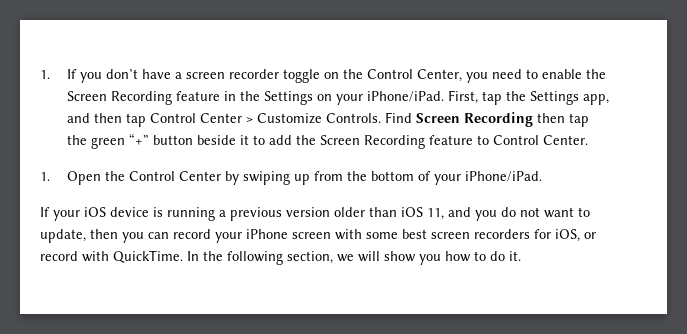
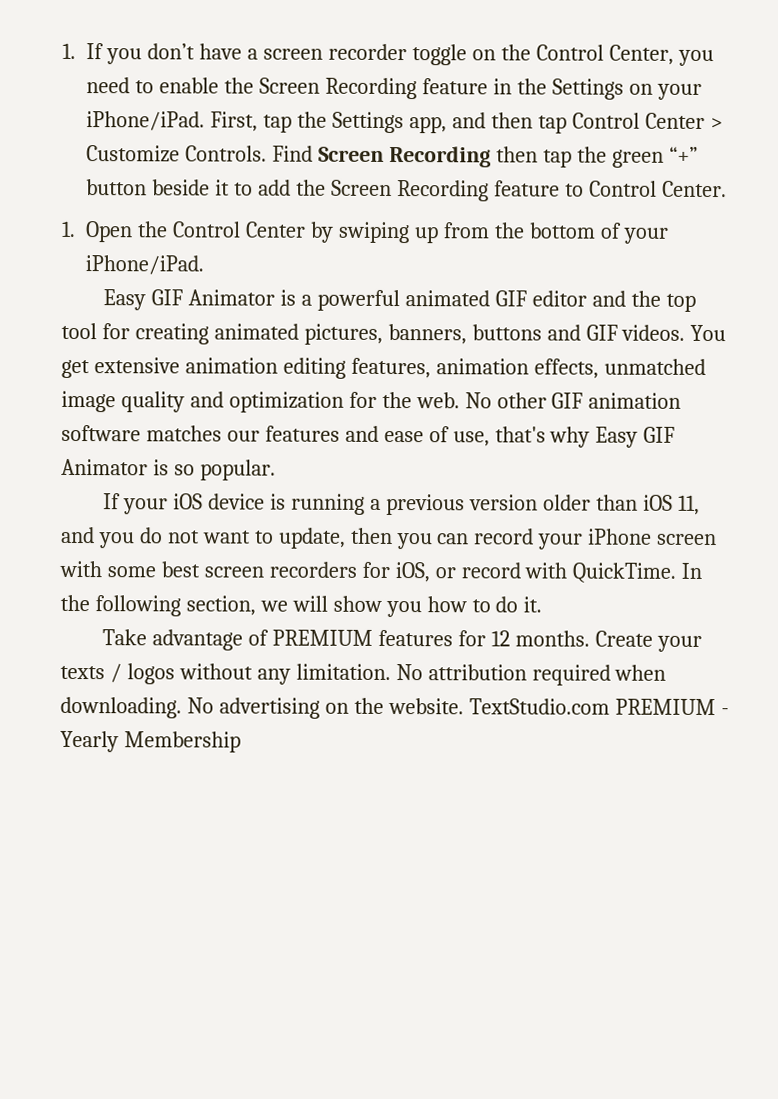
(542, 176) none -> [103,289,696,312] [61,322,727,345] [61,357,706,379] [61,390,682,413] [61,424,676,448] [61,458,276,481] // Easy GIF Animator is a powerful animated GIF editor and the top tool for creating animated pictures, banners, buttons and GIF videos. You get extensive animation editing features, animation effects, unmatched image quality and optimization for the web. No other GIF animation software matches our features and ease of use, that's why Easy GIF Animator is so popular.
(521, 256) none -> [102,629,702,652] [60,663,667,686] [60,696,729,719] [60,730,241,753] // Take advantage of PREMIUM features for 12 months. Create your texts / logos without any limitation. No attribution required when downloading. No advertising on the website. TextStudio.com PREMIUM - Yearly Membership

